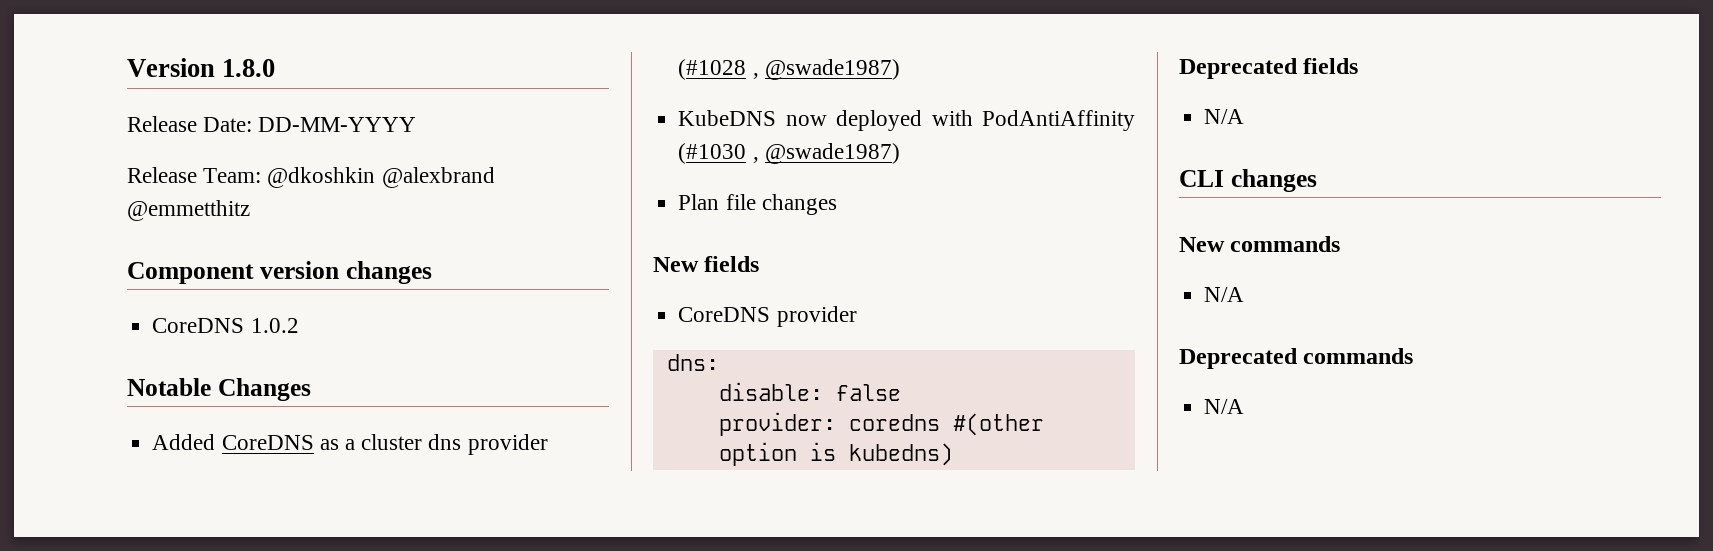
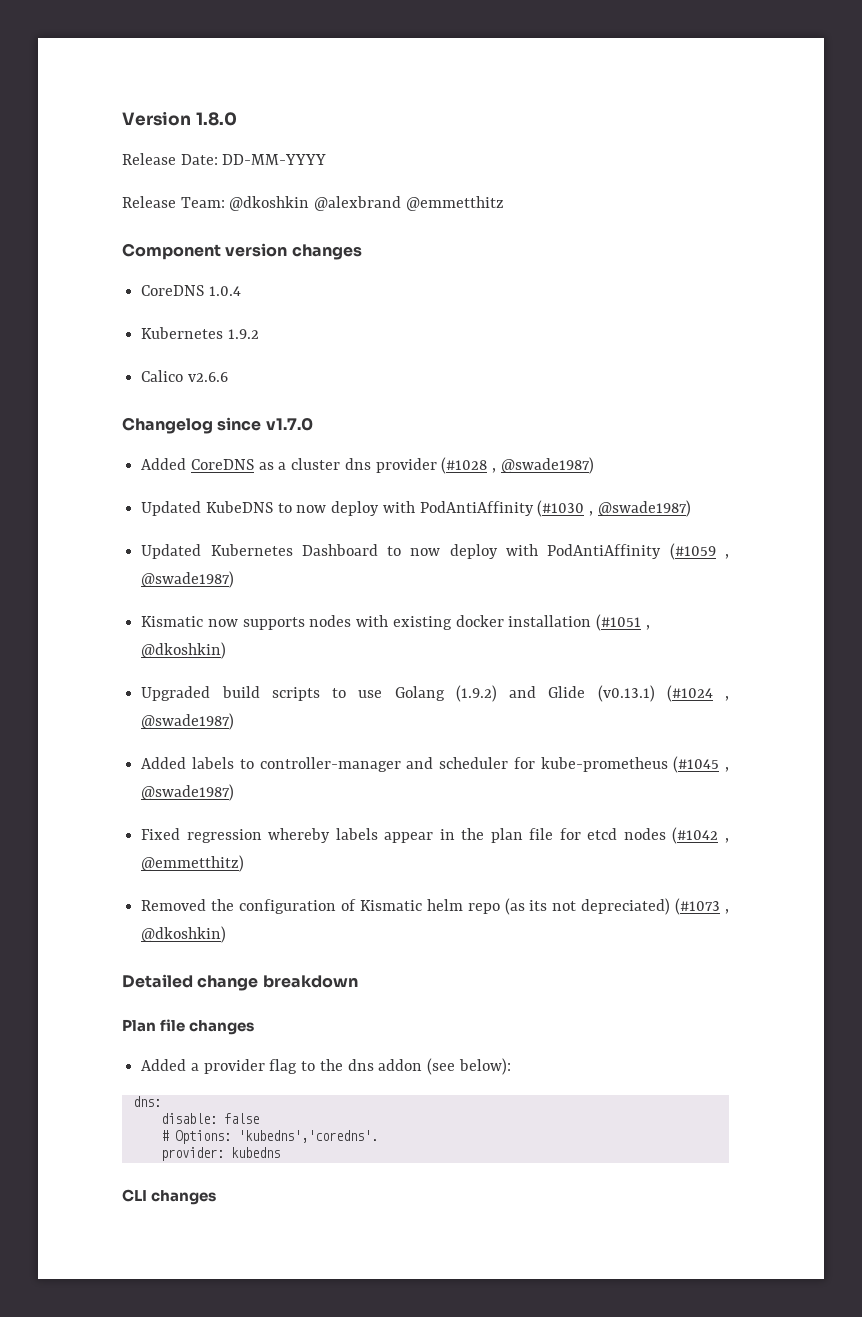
[250,318,299,333] [127,378,311,401] 1.0.2 // Notable Changes -> [208,286,241,296] [141,327,259,339] [141,370,228,382] [122,417,313,434] 1.0.4 // Kubernetes 1.9.2 // Calico v2.6.6 // Changelog since v1.7.0
[678,110,923,131] KubeDNS now deployed -> [141,501,380,516] Updated KubeDNS to now deploy
[678,194,837,215] [653,256,760,272] [678,306,857,327] [666,354,719,371] [718,382,901,401] [718,412,1044,436] [718,442,953,466] [1179,58,1359,79] [1204,109,1245,124] [1179,169,1317,192] [1179,236,1341,252] [1204,287,1245,302] [1179,348,1414,369] [1204,399,1245,414] Plan file changes // New fields // CoreDNS provider // dns: // disable: false // provider: coredns #(other option is kubedns) // Deprecated fields // N/A // CLI changes // New commands // N/A // Deprecated commands // N/A -> [141,543,729,560] [141,571,235,588] [141,614,650,631] [141,642,227,659] [141,685,729,702] [141,713,235,730] [141,756,729,773] [141,784,235,801] [141,827,729,844] [141,855,245,872] [141,898,729,915] [141,926,227,943] [122,974,358,991] [122,1019,255,1035] [141,1058,511,1075] [132,1096,161,1107] [160,1113,259,1124] [160,1130,378,1144] [160,1147,280,1161] [122,1189,217,1205] Updated Kubernetes Dashboard to now deploy with PodAntiAffinity (#1059 , @swade1987) // Kismatic now supports nodes with existing docker installation (#1051 , @dkoshkin) // Upgraded build scripts to use Golang (1.9.2) and Glide (v0.13.1) (#1024 , @swade1987) // Added labels to controller-manager and scheduler for kube-prometheus (#1045 , @swade1987) // Fixed regression whereby labels appear in the plan file for etcd nodes (#1042 , @emmetthitz) // Removed the configuration of Kismatic helm repo (as its not depreciated) (#1073 , @dkoshkin) // Detailed change breakdown // Plan file changes // Added a provider flag to the dns addon (see below): // dns: // disable: false // # Options: 'kubedns','coredns'. // provider: kubedns // CLI changes

